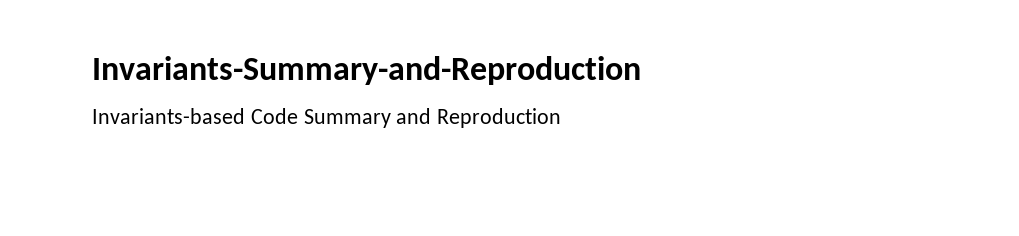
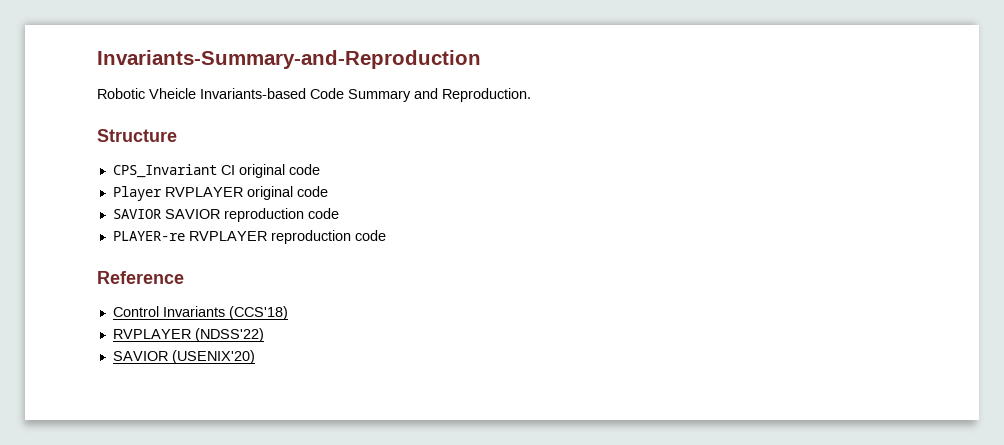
(641, 70) none -> [97,88,196,99] Robotic Vheicle
[437,108,562,128] Reproduction -> [442,88,531,102] [97,129,177,142] [112,164,320,178] [112,186,328,201] [112,208,339,222] [112,230,386,244] [97,271,184,284] [112,306,288,320] [112,328,264,342] [112,350,255,364] Reproduction. // Structure // CPS_Invariant CI original code // Player RVPLAYER original code // SAVIOR SAVIOR reproduction code // PLAYER-re RVPLAYER reproduction code // Reference // Control Invariants (CCS'18) // RVPLAYER (NDSS'22) // SAVIOR (USENIX'20)

